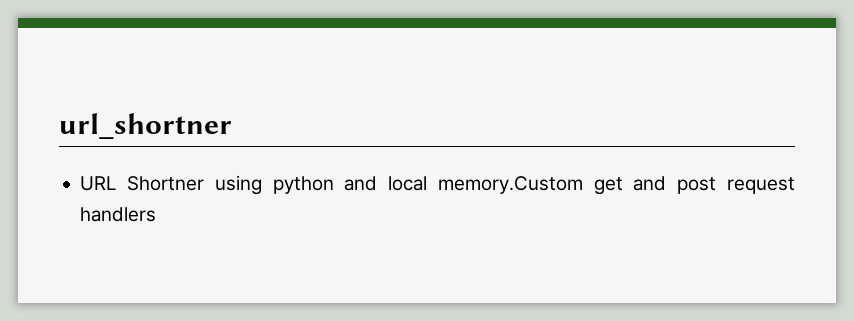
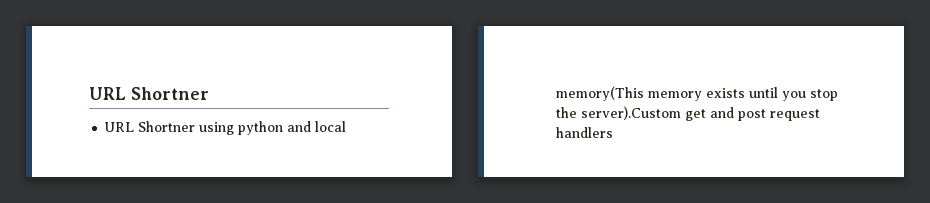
[59,113,232,139] url_shortner -> [89,87,209,100] URL Shortner
[437,176,583,194] memory.Custom -> [556,86,839,101] [556,106,682,120] memory(This memory exists until you stop the server).Custom

